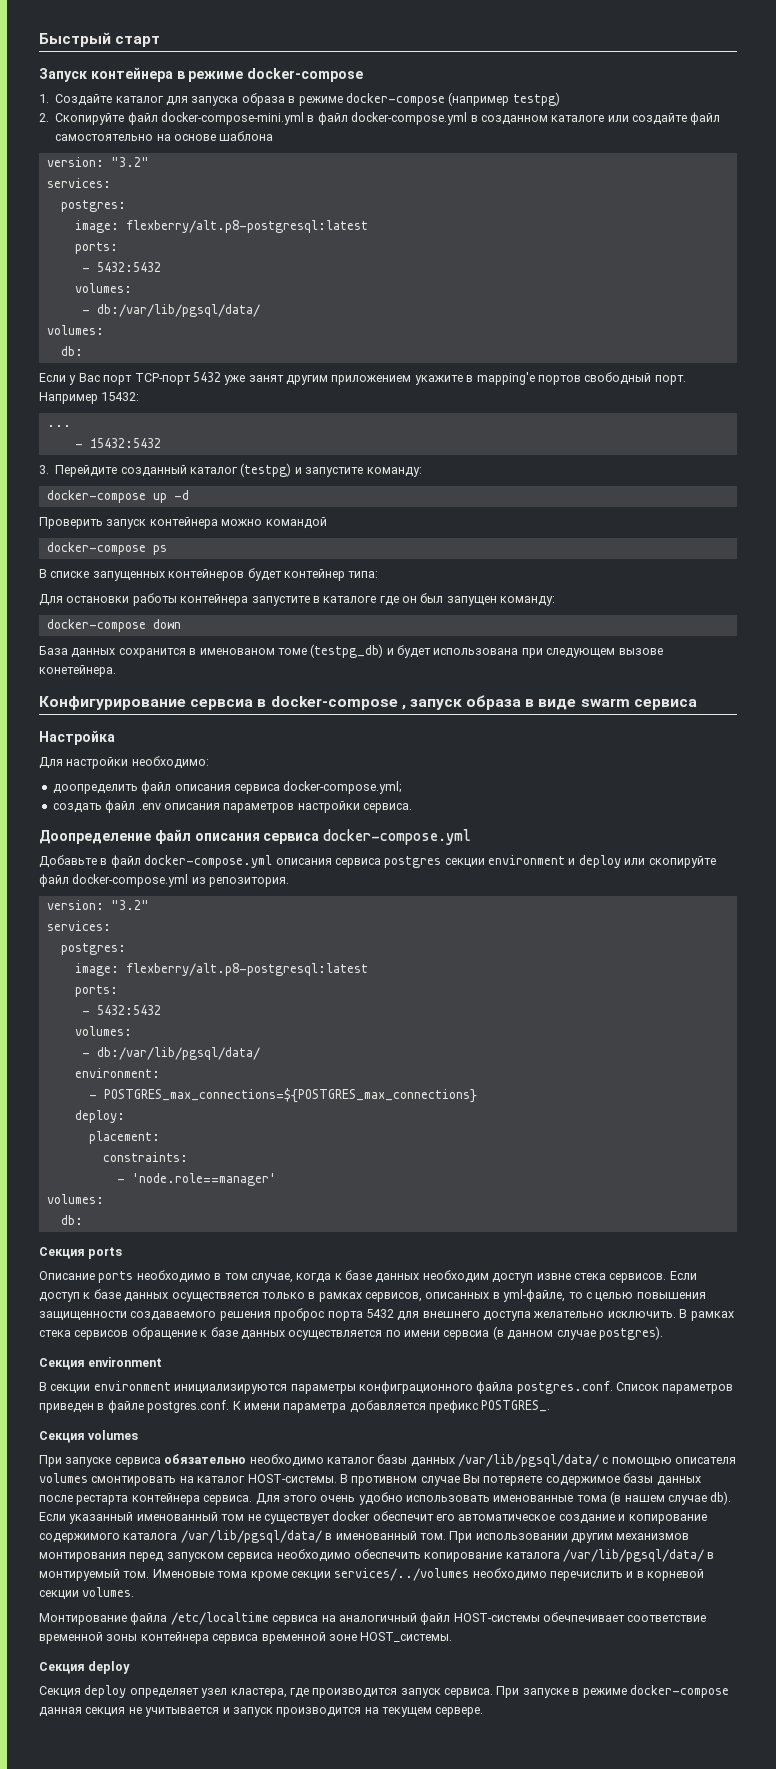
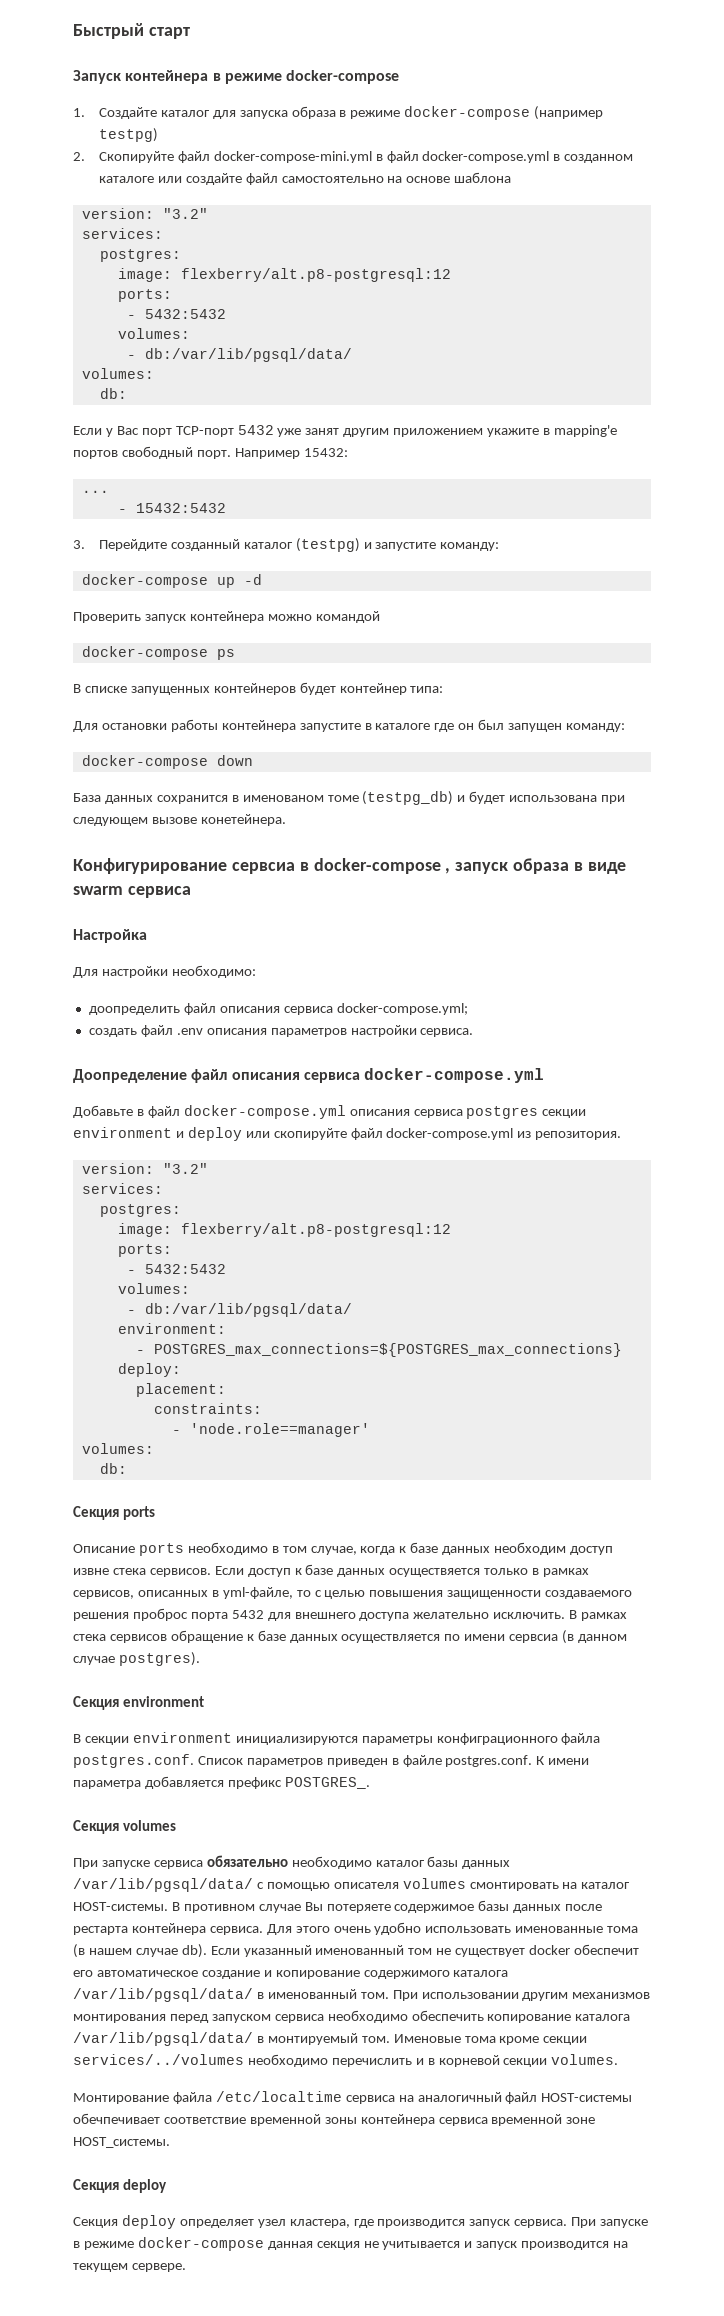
[125,220,368,233] flexberry/alt.p8-postgresql:latest -> [180,268,451,282] flexberry/alt.p8-postgresql:12
[125,963,368,976] flexberry/alt.p8-postgresql:latest -> [180,1223,451,1237] flexberry/alt.p8-postgresql:12

